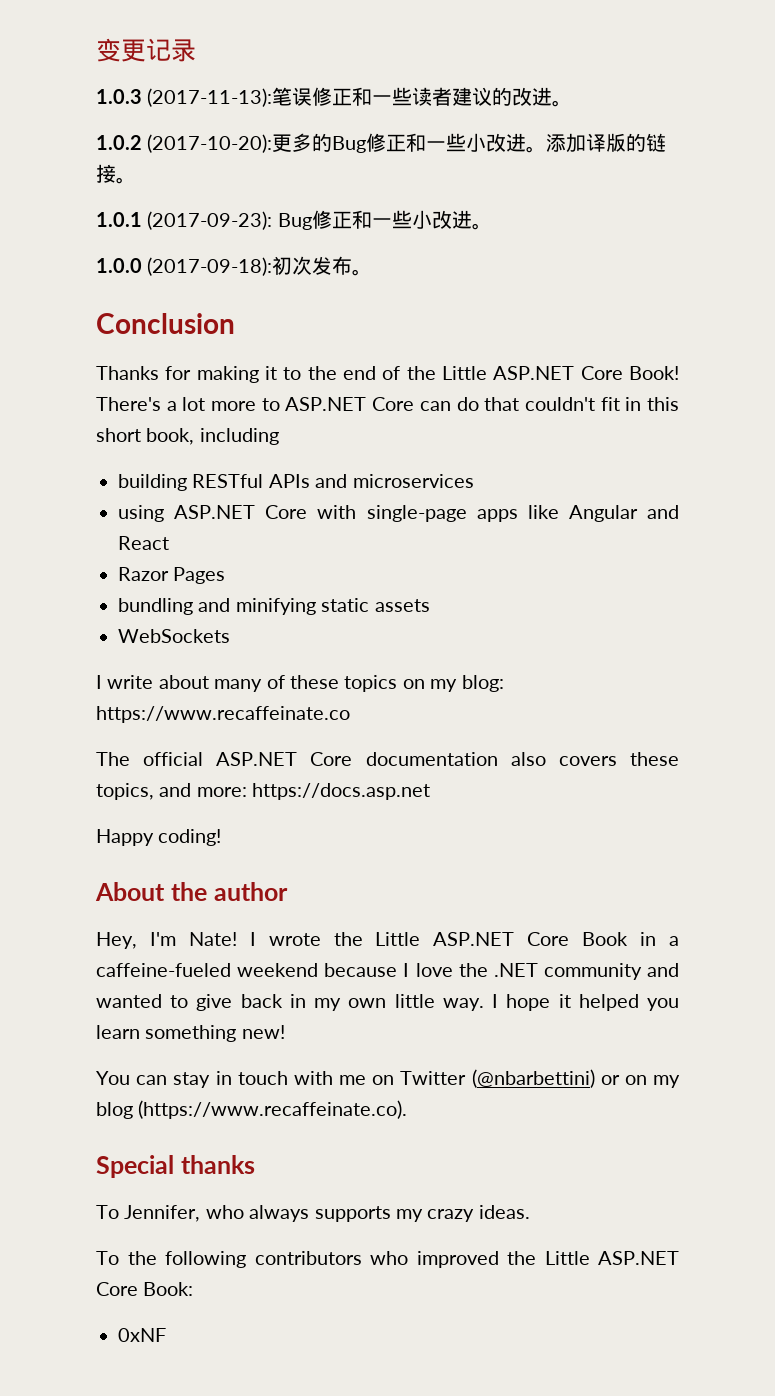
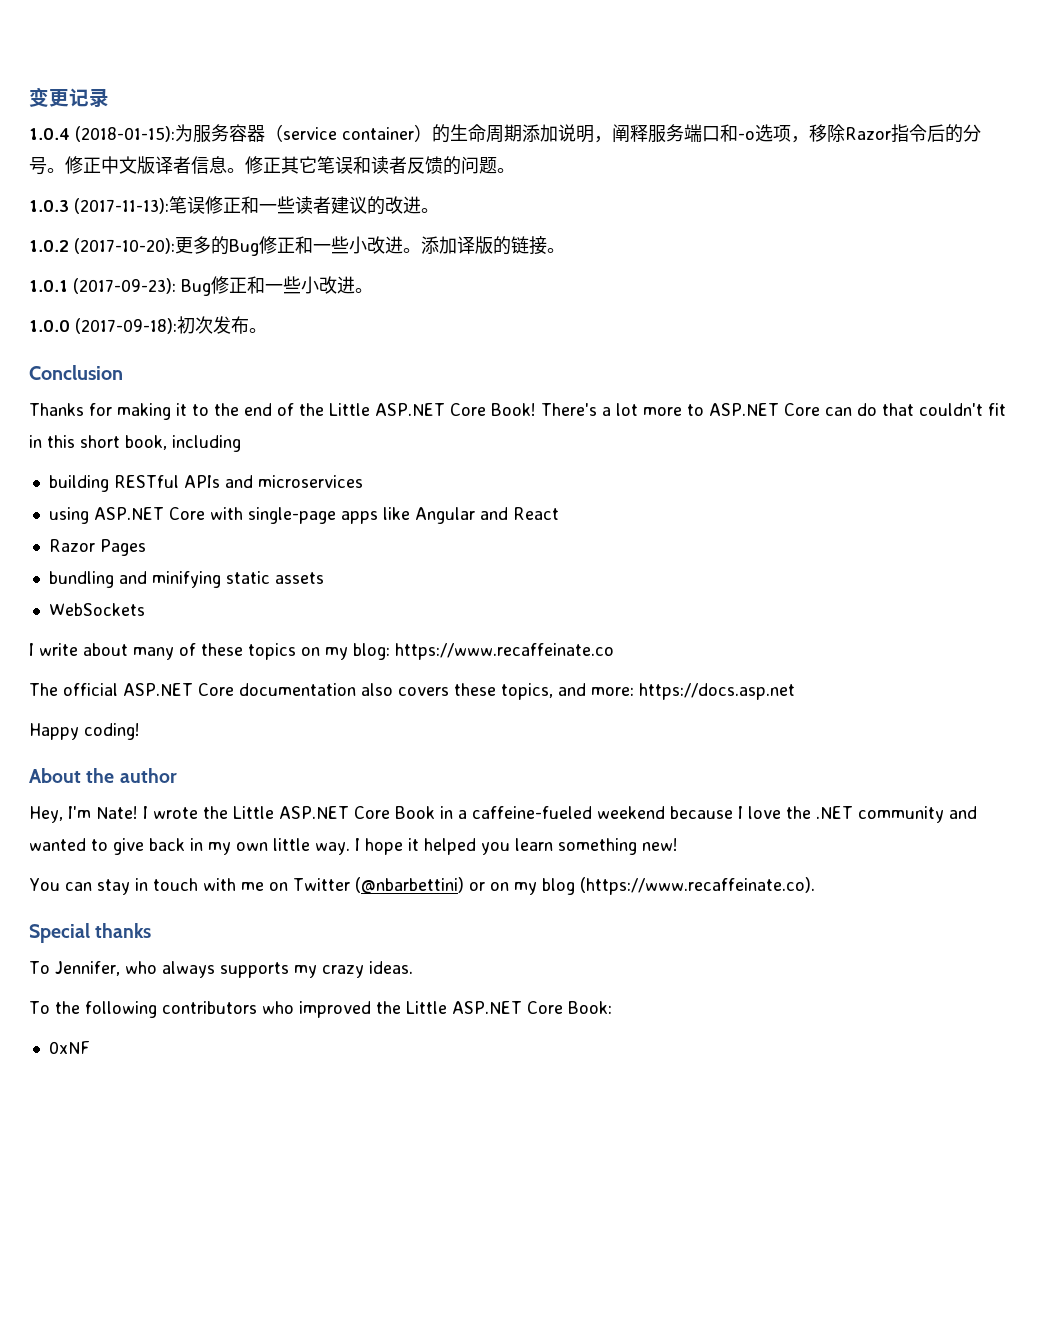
(196, 50) none -> [29,124,981,143] [29,156,515,175] // 1.0.4 (2018-01-15):为服务容器（service container）的生命周期添加说明，阐释服务端口和-o选项，移除Razor指令后的分号。修正中文版译者信息。修正其它笔误和读者反馈的问题。

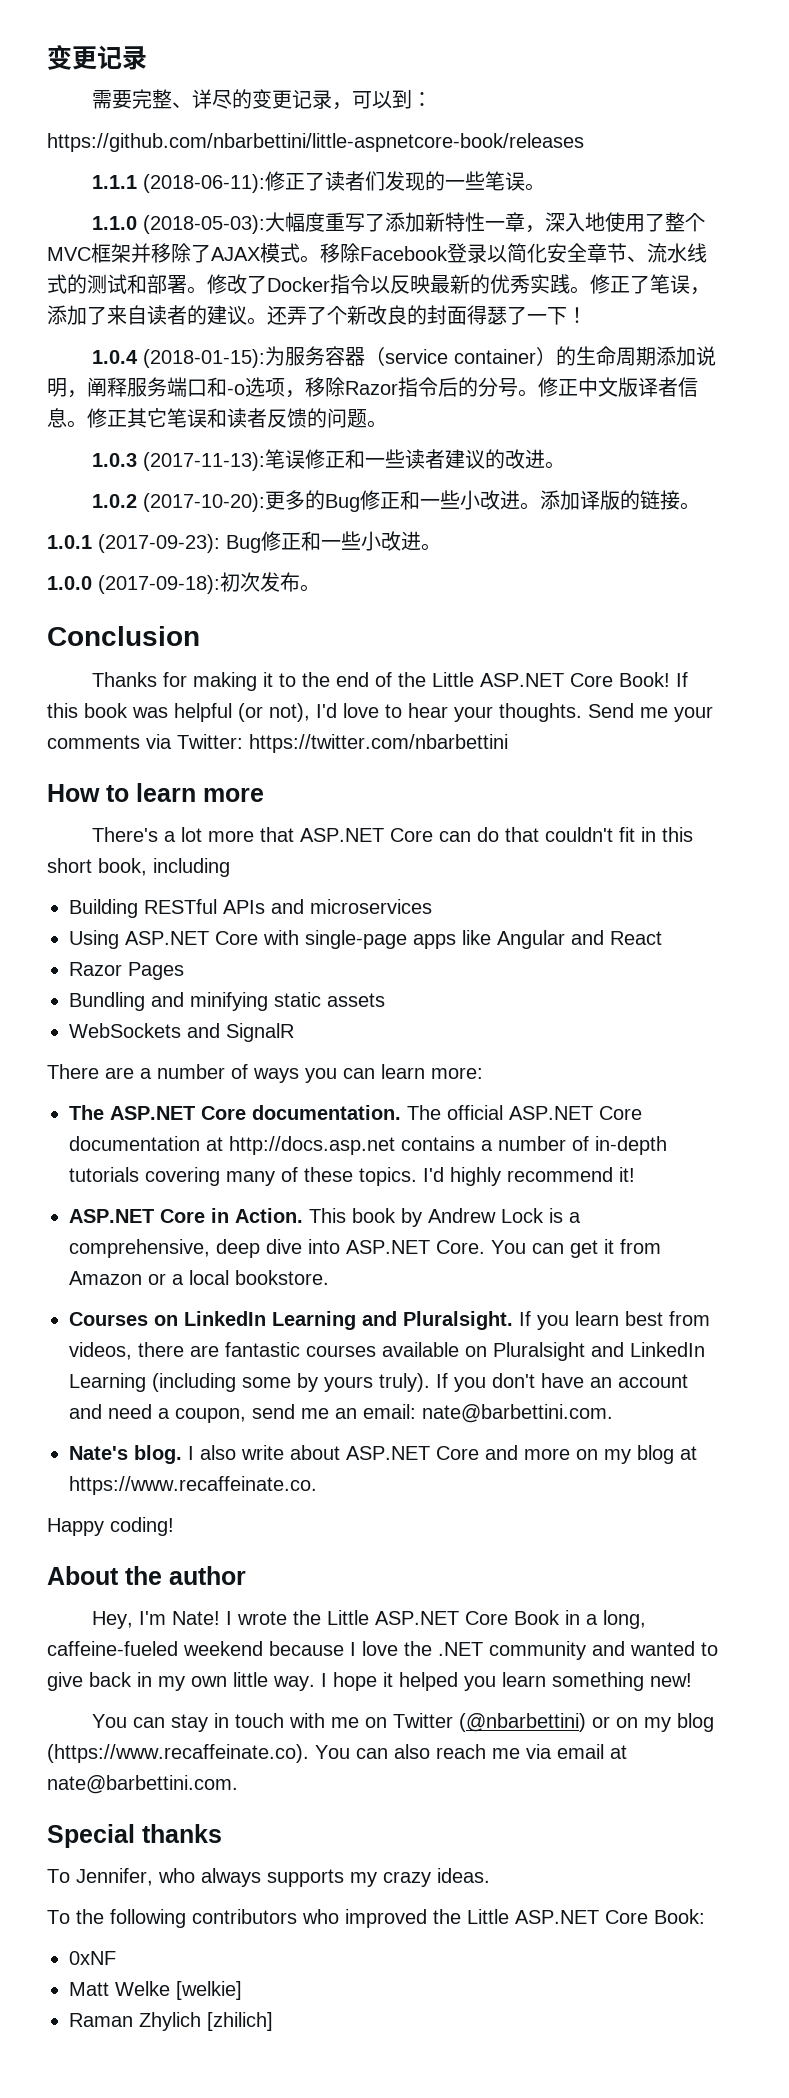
[29,87,109,107] 变更记录 -> [47,45,147,70] [92,89,433,110] [47,133,584,152] [92,171,546,193] [92,212,706,234] [47,243,707,263] [47,274,710,295] [47,305,587,325] 变更记录 // 需要完整、详尽的变更记录，可以到： // https://github.com/nbarbettini/little-aspnetcore-book/releases // 1.1.1 (2018-06-11):修正了读者们发现的一些笔误。 // 1.1.0 (2018-05-03):大幅度重写了添加新特性一章，深入地使用了整个MVC框架并移除了AJAX模式。移除Facebook登录以简化安全章节、流水线式的测试和部署。修改了Docker指令以反映最新的优秀实践。修正了笔误，添加了来自读者的建议。还弄了个新改良的封面得瑟了一下！
(536, 409) none -> [676,672,689,687] [47,703,713,722] [47,734,508,753] [47,783,264,802] If this book was helpful (or not), I'd love to hear your thoughts. Send me your comments via Twitter: https://twitter.com/nbarbettini // How to learn more //
[686,404,704,416] to -> [260,827,295,842] that
[48,475,109,492] building -> [69,899,138,918] Building
[48,507,89,524] using -> [69,930,119,949] Using
[48,571,114,588] bundling -> [69,992,145,1011] Bundling
[29,643,614,660] [29,683,795,700] // I write about many of these topics on my blog: https://www.recaffeinate.co // The official ASP.NET Core documentation also covers these topics, and more: https://docs.asp.net -> [187,1023,294,1042] [47,1064,483,1083] [69,1105,642,1120] [69,1136,667,1155] [69,1167,635,1186] [69,1208,581,1227] [69,1239,661,1258] [69,1270,329,1285] [69,1311,710,1330] [69,1342,705,1361] [69,1373,688,1392] [69,1404,613,1423] [69,1445,697,1464] [69,1476,317,1495] and SignalR // There are a number of ways you can learn more: // The ASP.NET Core documentation. The official ASP.NET Core documentation at http://docs.asp.net contains a number of in-depth tutorials covering many of these topics. I'd highly recommend it! // ASP.NET Core in Action. This book by Andrew Lock is a comprehensive, deep dive into ASP.NET Core. You can get it from Amazon or a local bookstore. // Courses on LinkedIn Learning and Pluralsight. If you learn best from videos, there are fantastic courses available on Pluralsight and LinkedIn Learning (including some by yours truly). If you don't have an account and need a coupon, send me an email: nate@barbettini.com. // Nate's blog. I also write about ASP.NET Core and more on my blog at https://www.recaffeinate.co.
(467, 814) none -> [603,1610,647,1629] long,
(815, 886) none -> [315,1744,627,1759] [47,1775,238,1794] You can also reach me via email at nate@barbettini.com.
(90, 1047) none -> [69,1981,242,2000] [69,2012,273,2031] // Matt Welke [welkie] // Raman Zhylich [zhilich]

